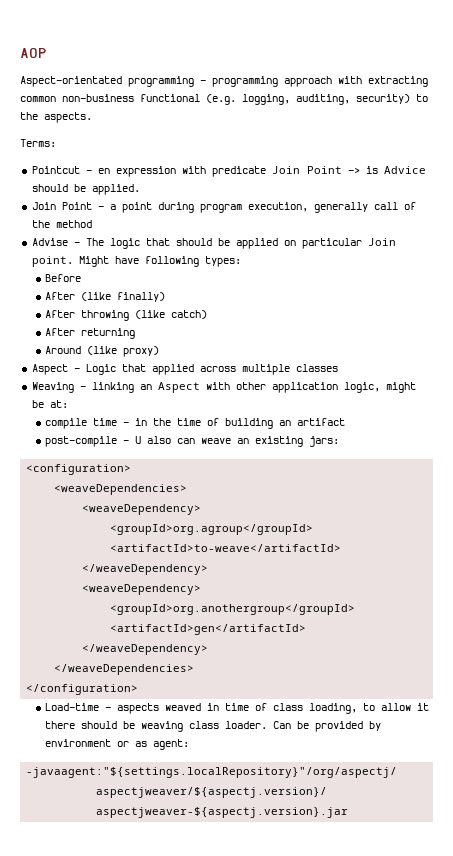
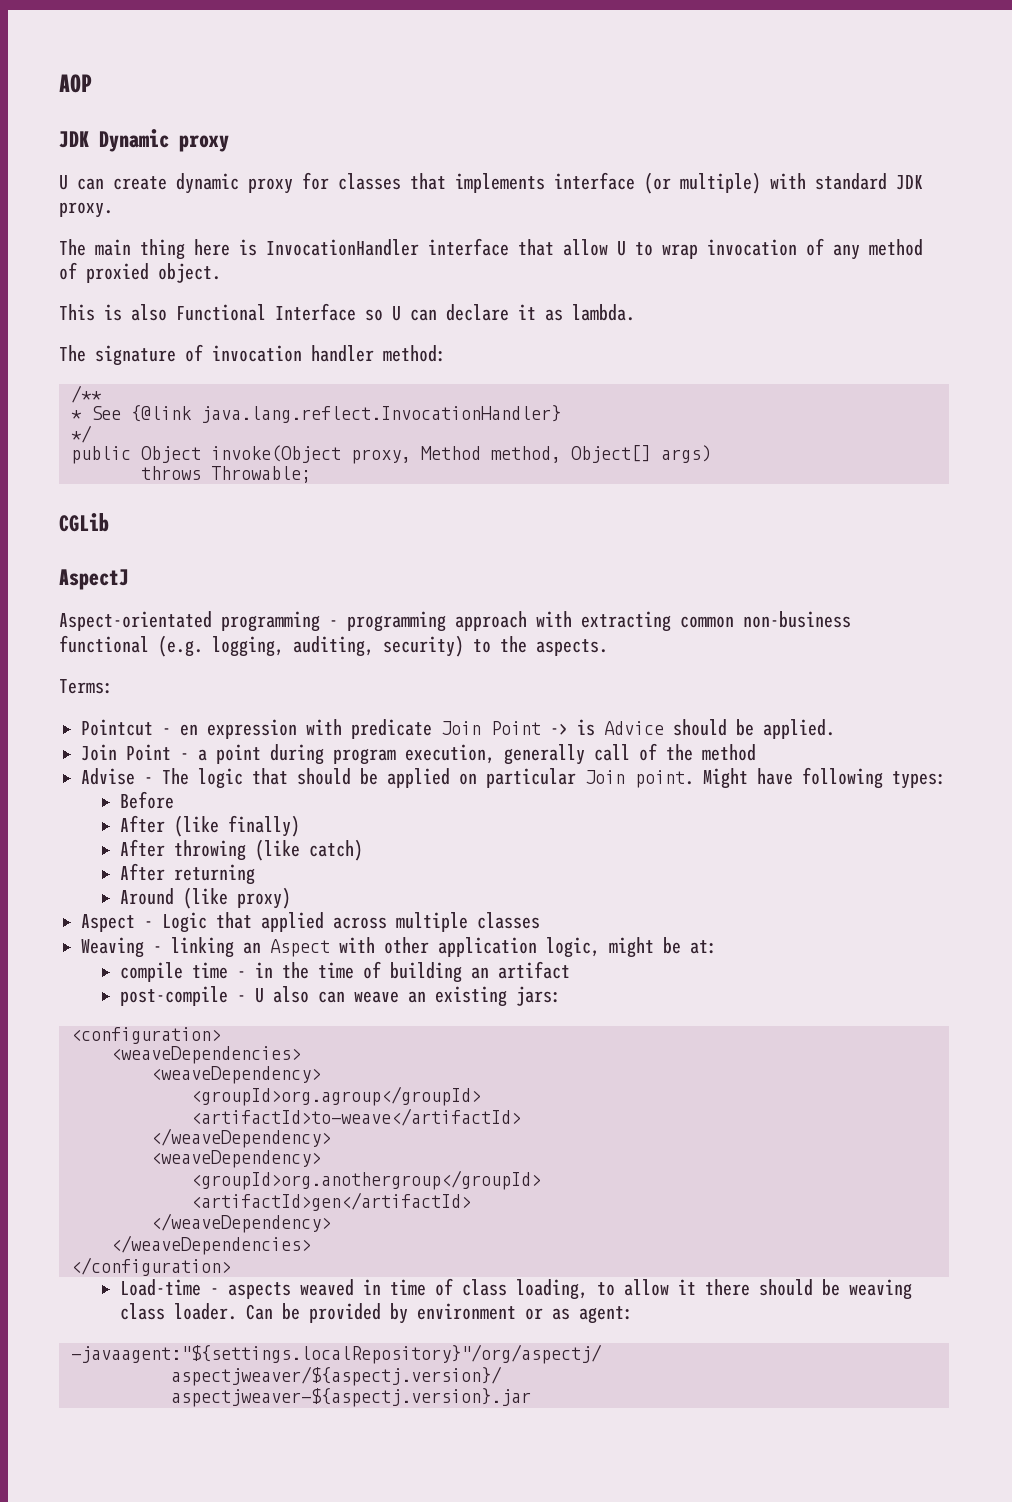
(47, 53) none -> [59,129,229,152] [59,172,923,194] [59,202,113,218] [59,238,923,260] [59,262,221,283] [59,303,635,321] [59,344,446,366] [71,385,102,403] [71,405,561,423] [71,425,92,443] [71,445,711,464] [141,466,311,483] [59,513,109,532] [59,569,129,590] // JDK Dynamic proxy // U can create dynamic proxy for classes that implements interface (or multiple) with standard JDK proxy. // The main thing here is InvocationHandler interface that allow U to wrap invocation of any method of proxied object. // This is also Functional Interface so U can declare it as lambda. // The signature of invocation handler method: // /** // * See {@link java.lang.reflect.InvocationHandler} // */ // public Object invoke(Object proxy, Method method, Object[] args) // throws Throwable; // CGLib // AspectJ

